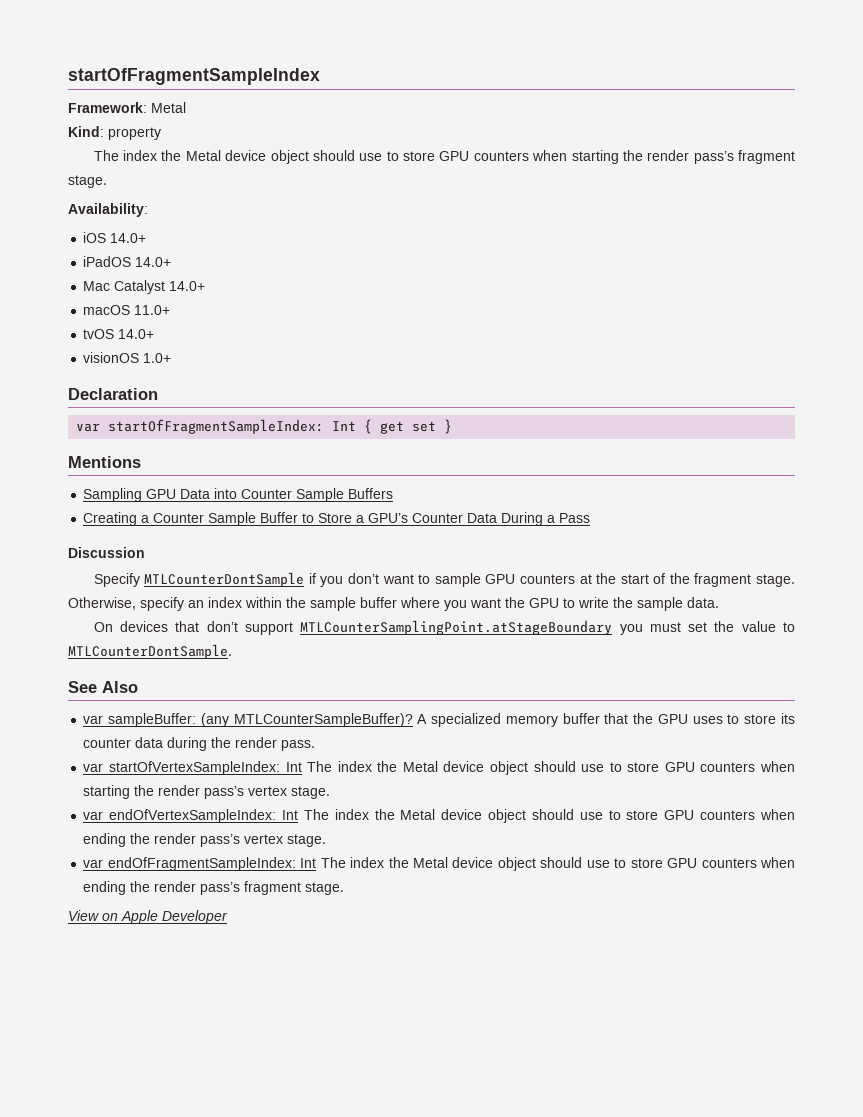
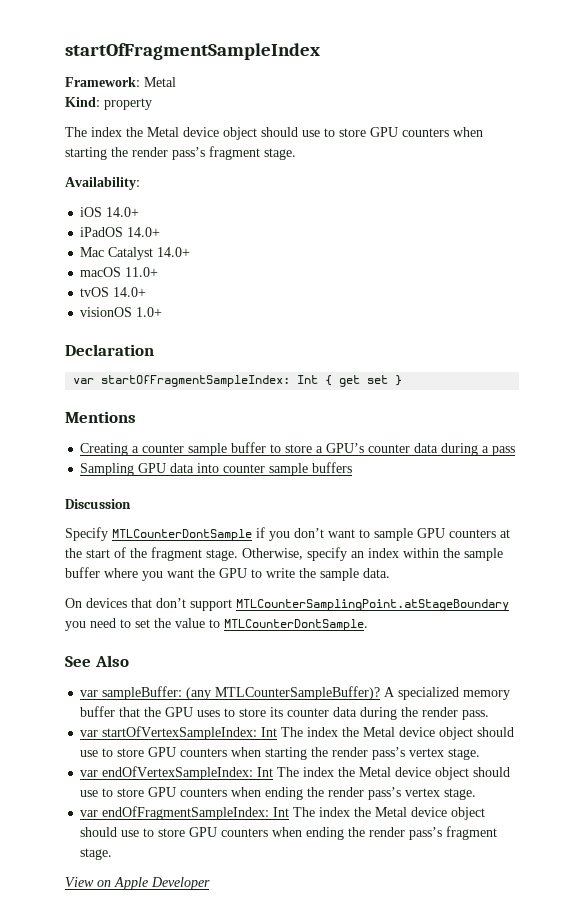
[83,488,394,502] [83,512,591,526] Sampling GPU Data into Counter Sample Buffers // Creating a Counter Sample Buffer to Store a GPU’s Counter Data During a Pass -> [80,442,516,456] [80,462,353,476] Creating a counter sample buffer to store a GPU’s counter data during a pass // Sampling GPU data into counter sample buffers
[649,622,681,632] must -> [90,618,131,628] need to

